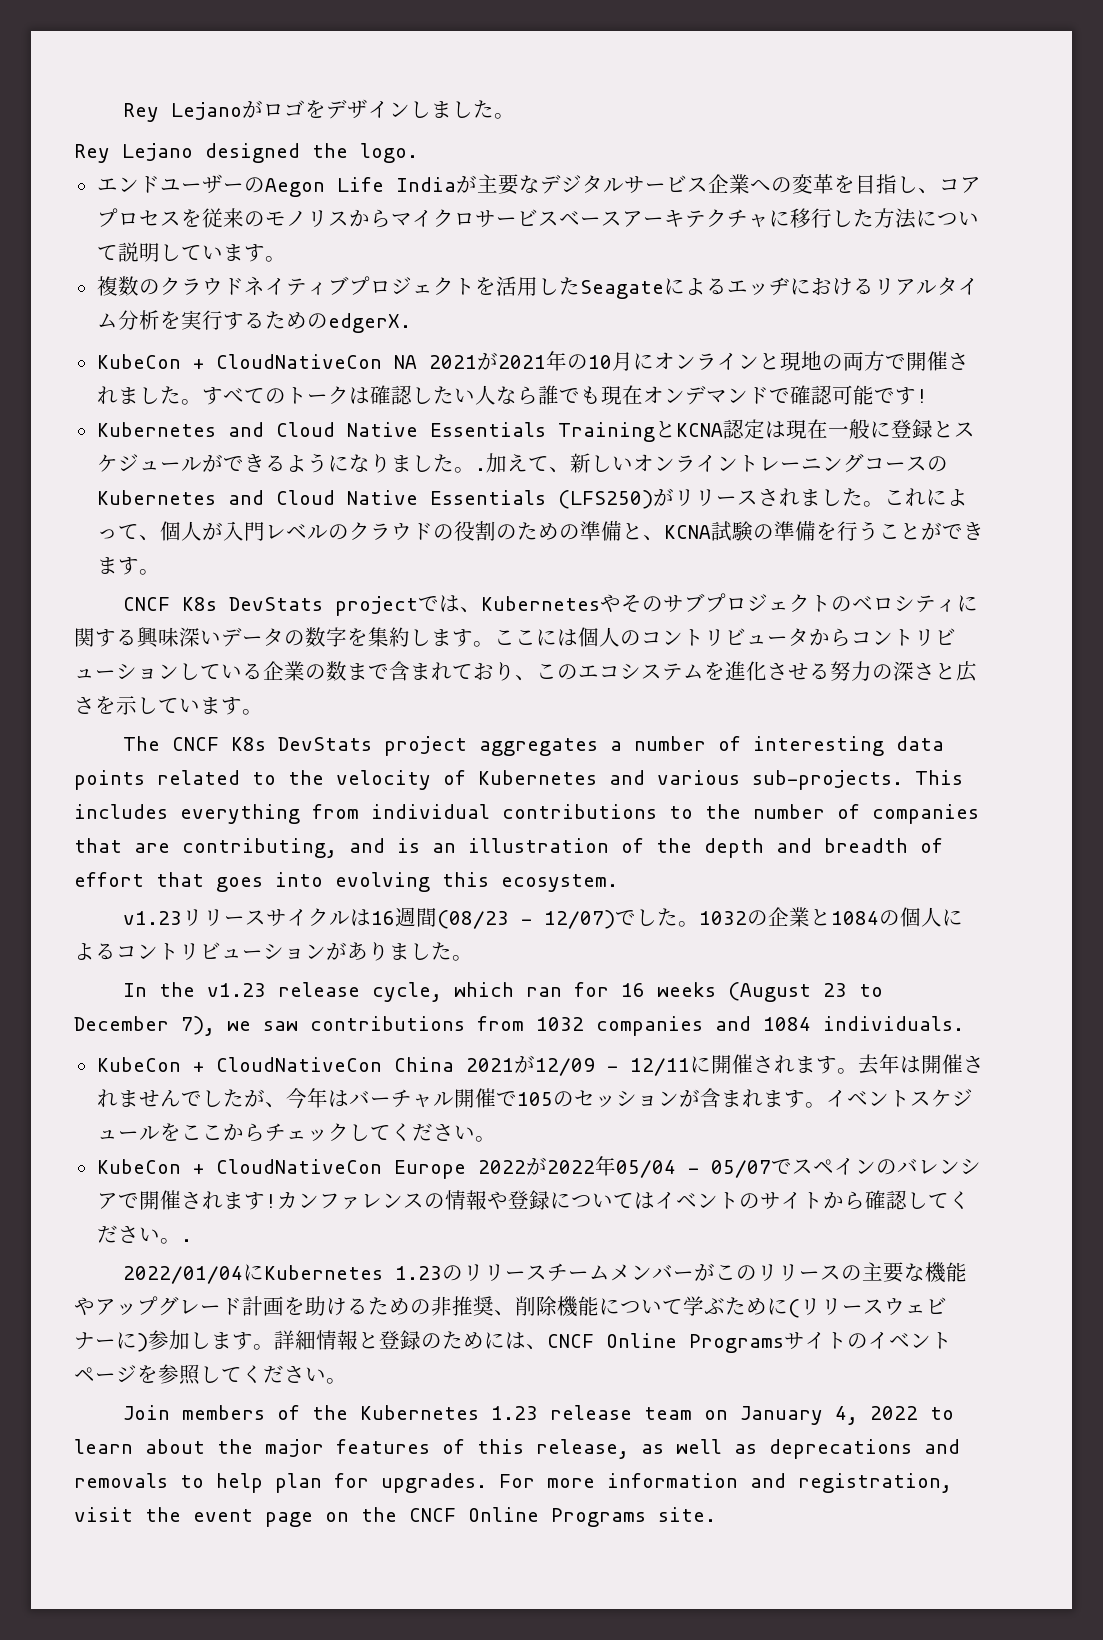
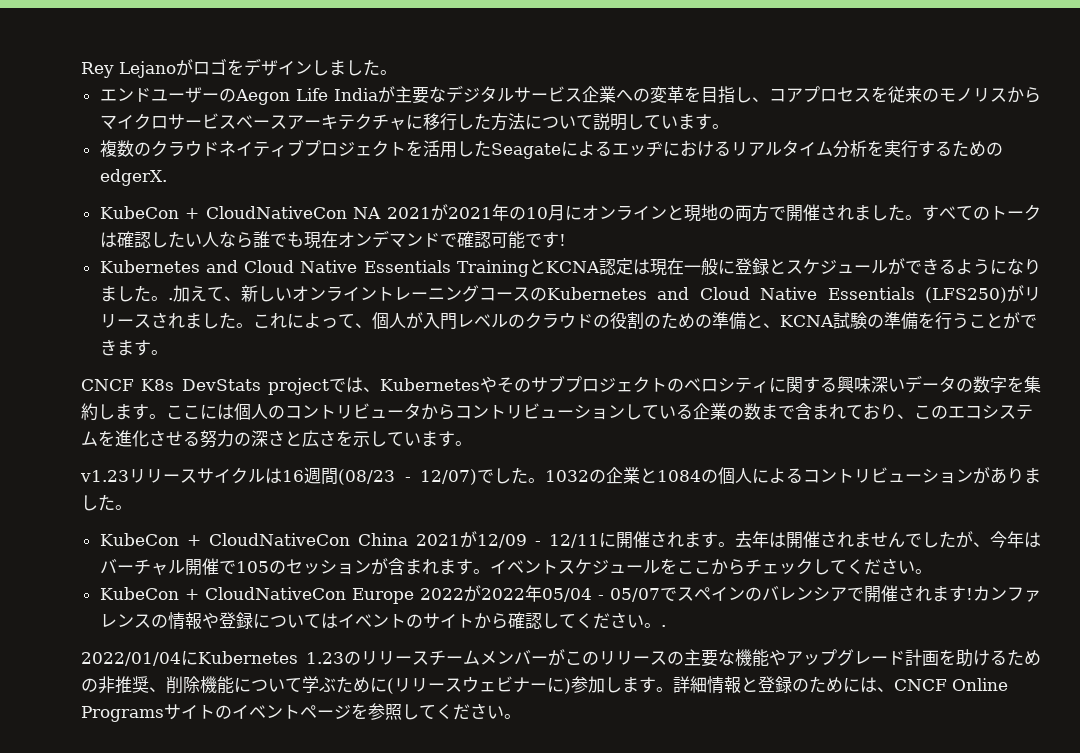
[74,143,418,163] // Rey Lejano designed the logo. -> (397, 72) none
[123,736,945,756] [74,770,963,790] [74,804,979,824] [74,838,943,858] [74,872,618,892] // The CNCF K8s DevStats project aggregates a number of interesting data points related to the velocity of Kubernetes and various sub-projects. This includes everything from individual contributions to the number of companies that are contributing, and is an illustration of the depth and breadth of effort that goes into evolving this ecosystem. -> (472, 443) none
[123,982,884,1002] [74,1016,964,1036] // In the v1.23 release cycle, which ran for 16 weeks (August 23 to December 7), we saw contributions from 1032 companies and 1084 individuals. -> (132, 507) none
[123,1405,955,1425] [74,1439,960,1459] [74,1473,952,1493] [74,1507,716,1527] // Join members of the Kubernetes 1.23 release team on January 4, 2022 to learn about the major features of this release, as well as deprecations and removals to help plan for upgrades. For more information and registration, visit the event page on the CNCF Online Programs site. -> (521, 716) none

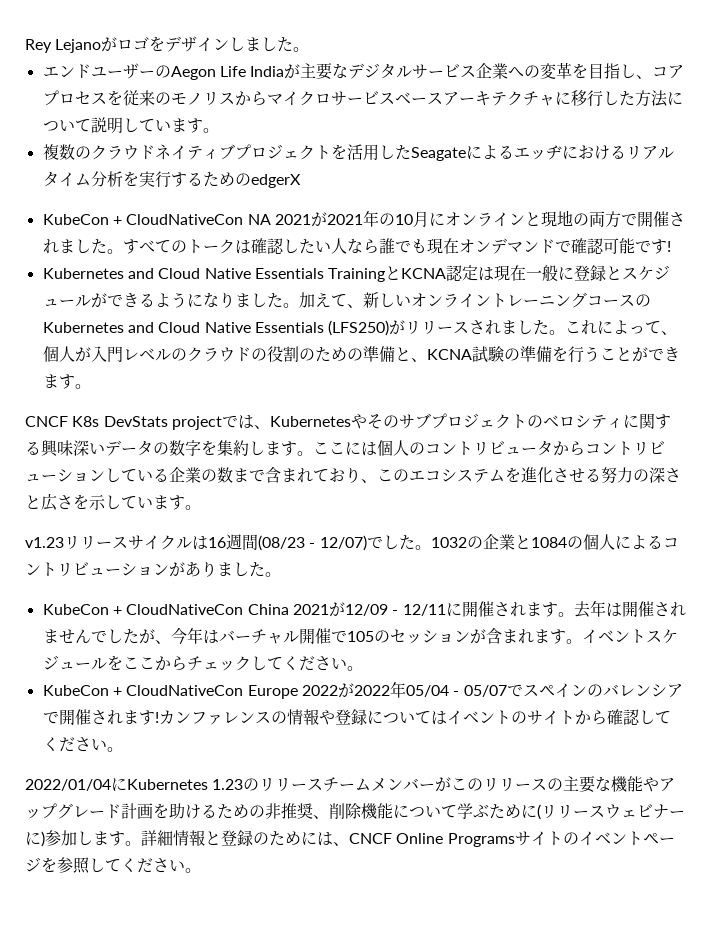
[99,169,167,186] edgerX. -> [250,174,301,188] edgerX
[167,298,173,300] . -> (299, 305) none
[660,625,666,627] . -> (123, 749) none

